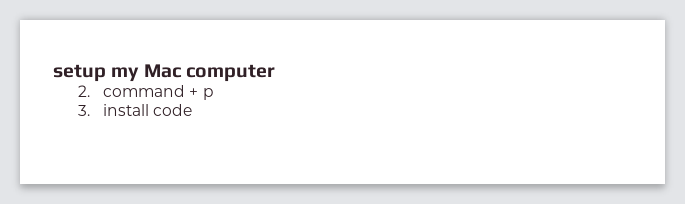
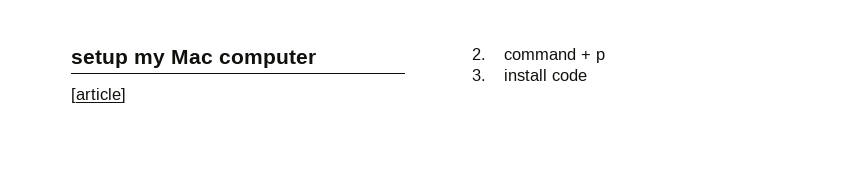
(275, 73) none -> [71,88,126,103] // [article]

